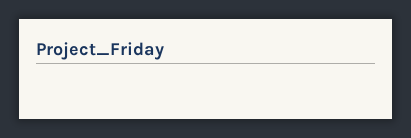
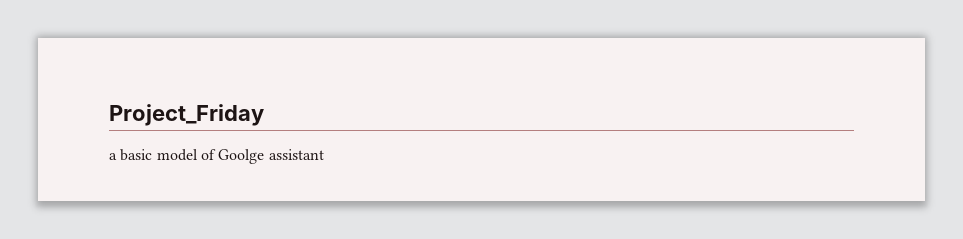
(164, 51) none -> [109,149,324,164] // a basic model of Goolge assistant

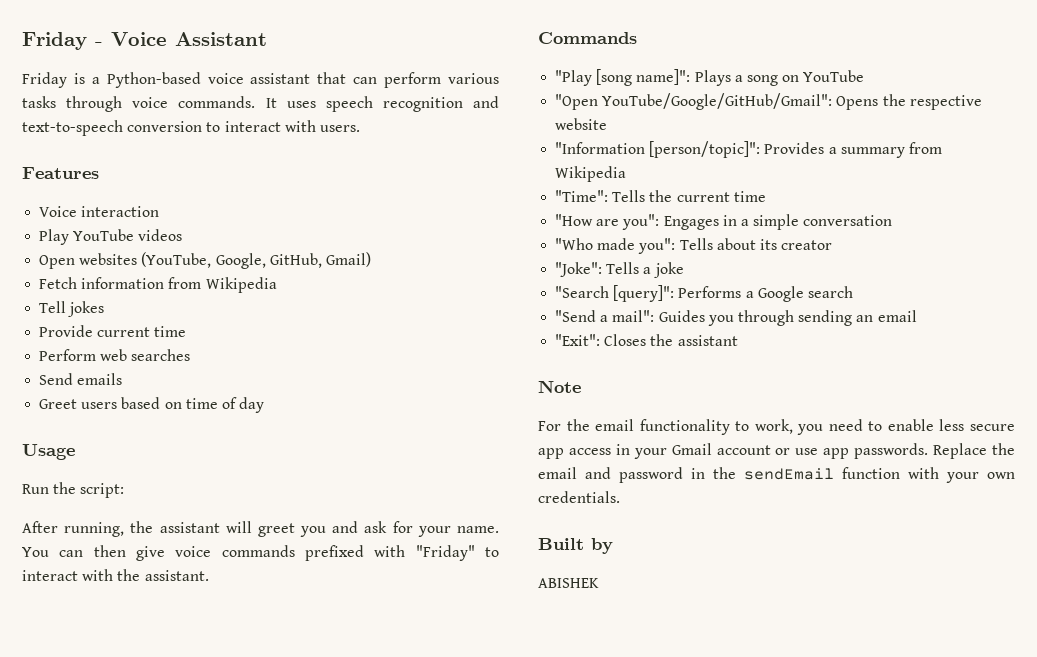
[109,104,264,126] [109,149,324,164] Project_Friday // a basic model of Goolge assistant -> [22,32,267,50] [22,72,500,88] [22,96,499,112] [22,120,360,136] [22,167,99,179] [39,206,160,217] [39,229,183,245] [39,252,371,269] [39,277,277,293] [39,301,105,317] [39,325,187,337] [39,349,191,361] [39,373,123,385] [39,397,265,413] [22,444,75,460] [22,482,125,498] [22,521,500,537] [22,545,499,561] [22,569,209,581] [538,32,637,44] [555,69,865,86] [555,93,982,110] [555,118,608,130] [555,141,942,158] [555,166,627,182] [555,190,766,202] [555,214,893,230] [555,238,833,254] [555,262,684,278] [555,285,853,302] [555,310,917,326] [555,334,738,346] [538,380,581,393] [538,419,1015,435] [538,443,1016,459] [538,467,1015,483] [538,491,620,503] [538,538,613,554] [538,578,599,588] Friday - Voice Assistant // Friday is a Python-based voice assistant that can perform various tasks through voice commands. It uses speech recognition and text-to-speech conversion to interact with users. // Features // Voice interaction // Play YouTube videos // Open websites (YouTube, Google, GitHub, Gmail) // Fetch information from Wikipedia // Tell jokes // Provide current time // Perform web searches // Send emails // Greet users based on time of day // Usage // Run the script: // After running, the assistant will greet you and ask for your name. You can then give voice commands prefixed with "Friday" to interact with the assistant. // Commands // "Play [song name]": Plays a song on YouTube // "Open YouTube/Google/GitHub/Gmail": Opens the respective website // "Information [person/topic]": Provides a summary from Wikipedia // "Time": Tells the current time // "How are you": Engages in a simple conversation // "Who made you": Tells about its creator // "Joke": Tells a joke // "Search [query]": Performs a Google search // "Send a mail": Guides you through sending an email // "Exit": Closes the assistant // Note // For the email functionality to work, you need to enable less secure app access in your Gmail account or use app passwords. Replace the email and password in the sendEmail function with your own credentials. // Built by // ABISHEK

